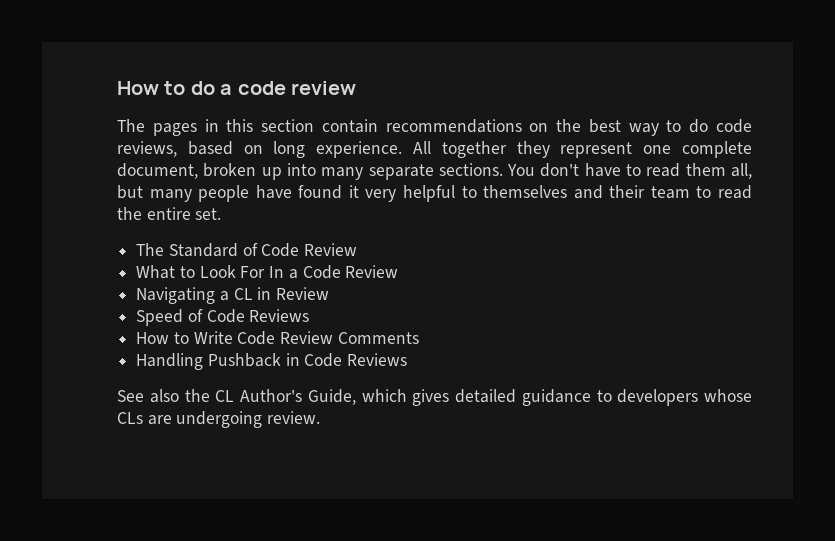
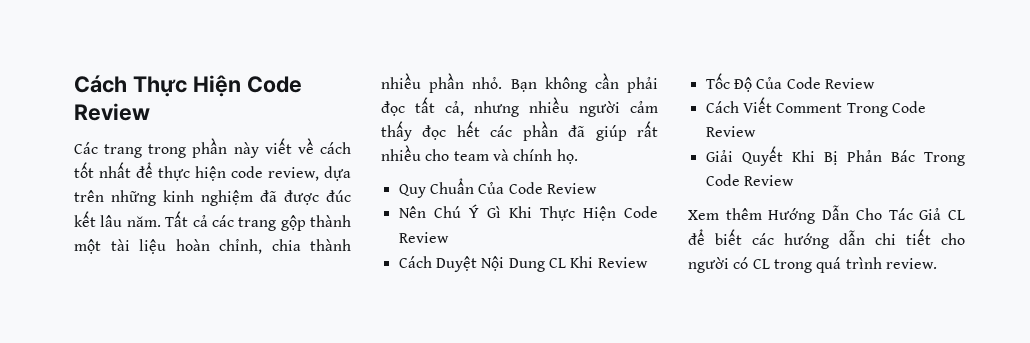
[117,81,356,95] [117,119,752,136] [117,141,752,158] [117,163,752,180] [117,185,752,202] [117,207,222,220] [136,243,358,257] [136,265,399,279] [136,287,330,304] [136,309,310,326] [136,331,419,345] [136,353,408,370] [117,389,752,406] [117,411,263,428] How to do a code review // The pages in this section contain recommendations on the best way to do code reviews, based on long experience. All together they represent one complete document, broken up into many separate sections. You don't have to read them all, but many people have found it very helpful to themselves and their team to read the entire set. // The Standard of Code Review // What to Look For In a Code Review // Navigating a CL in Review // Speed of Code Reviews // How to Write Code Review Comments // Handling Pushback in Code Reviews // See also the CL Author's Guide, which gives detailed guidance to developers whose CLs are undergoing -> [74,75,302,97] [74,103,150,121] [74,138,351,158] [74,162,351,181] [74,190,351,206] [74,211,351,231] [74,239,351,254] [381,73,658,93] [381,97,658,117] [381,121,658,141] [381,145,578,164] [398,178,597,198] [398,204,658,221] [398,232,449,243] [398,256,648,272] [705,73,875,92] [705,97,926,117] [705,126,756,137] [705,146,965,166] [705,174,794,186] [688,205,965,224] [688,229,965,249] [688,257,882,273] Cách Thực Hiện Code Review // Các trang trong phần này viết về cách tốt nhất để thực hiện code review, dựa trên những kinh nghiệm đã được đúc kết lâu năm. Tất cả các trang gộp thành một tài liệu hoàn chỉnh, chia thành nhiều phần nhỏ. Bạn không cần phải đọc tất cả, nhưng nhiều người cảm thấy đọc hết các phần đã giúp rất nhiều cho team và chính họ. // Quy Chuẩn Của Code Review // Nên Chú Ý Gì Khi Thực Hiện Code Review // Cách Duyệt Nội Dung CL Khi Review // Tốc Độ Của Code Review // Cách Viết Comment Trong Code Review // Giải Quyết Khi Bị Phản Bác Trong Code Review // Xem thêm Hướng Dẫn Cho Tác Giả CL để biết các hướng dẫn chi tiết cho người có CL trong quá trình

